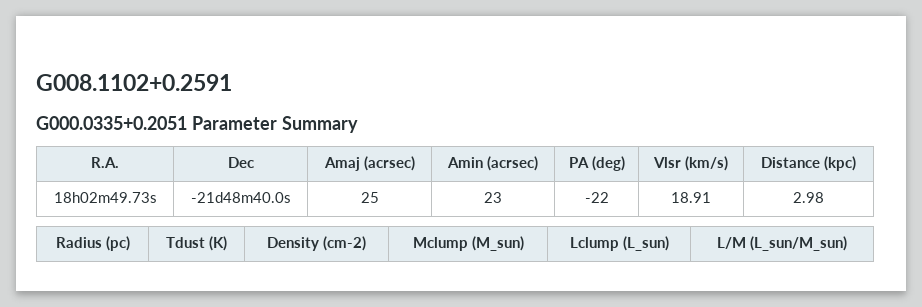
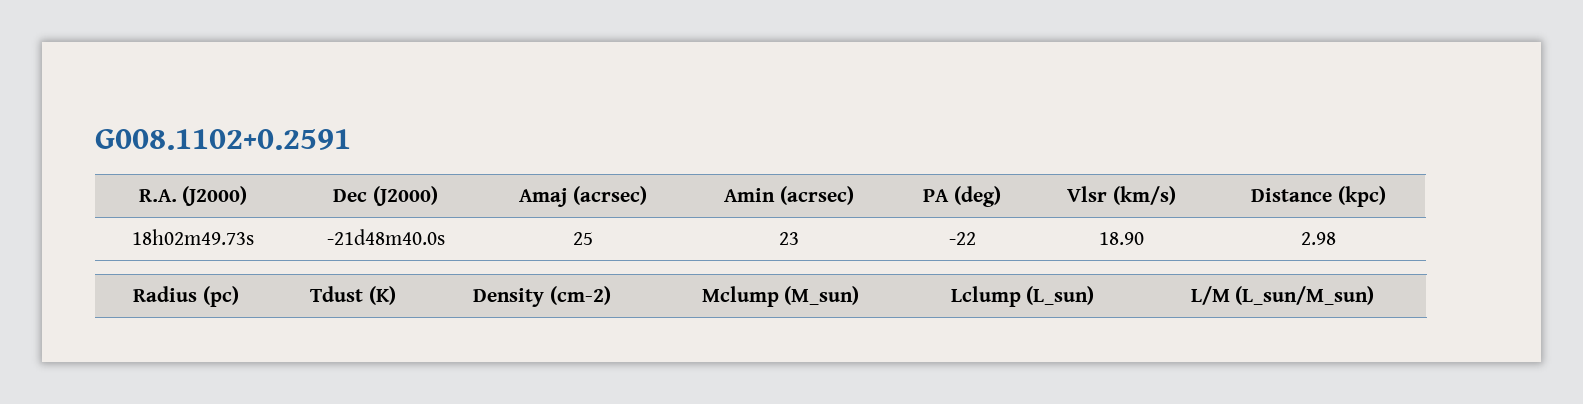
[36,116,358,133] // G000.0335+0.2051 Parameter Summary -> (351, 139) none
(119, 162) none -> [182,186,248,206] (J2000)
(254, 162) none -> [372,186,438,206] (J2000)
[671,192,711,203] 18.91 -> [1099,232,1144,245] 18.90

